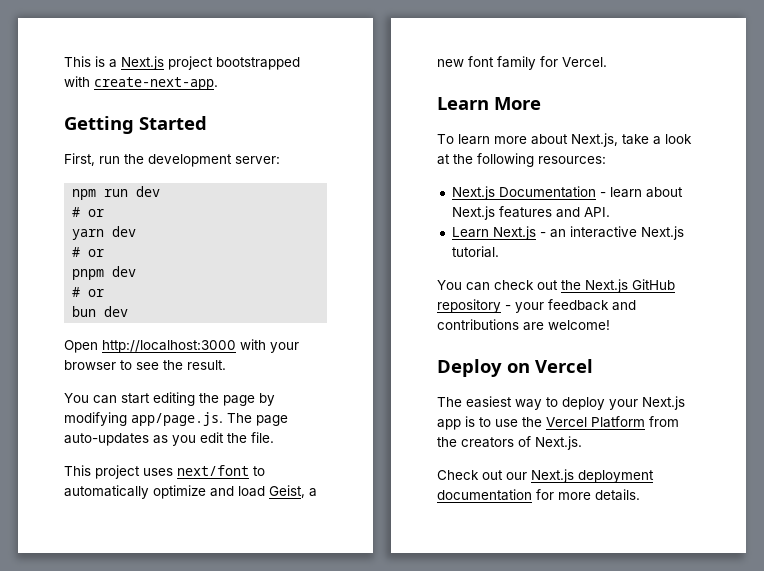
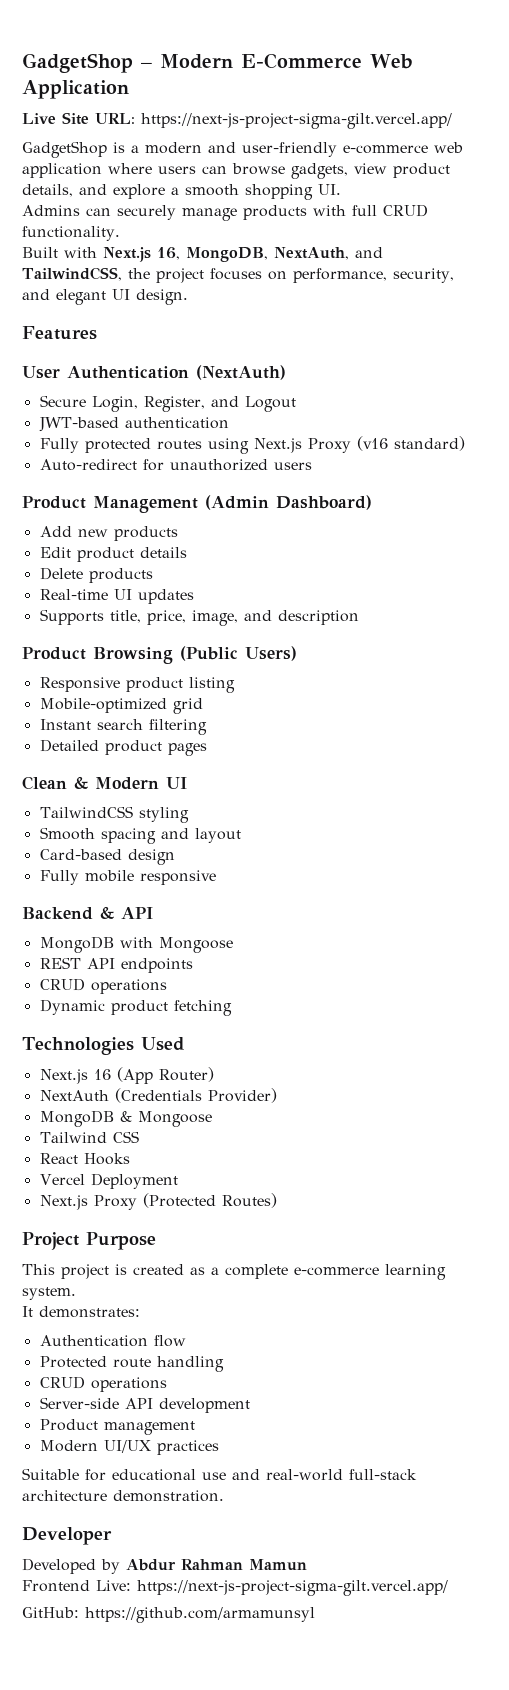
[64,56,300,70] [64,76,218,90] [64,116,207,134] [64,153,280,167] [72,186,161,200] [72,207,105,217] [72,226,137,240] [72,247,105,257] [72,266,137,280] [72,287,105,297] [72,306,129,317] [64,339,299,353] [64,360,226,370] [64,392,275,406] [64,412,288,426] [64,432,274,446] [64,465,265,479] [64,485,317,499] [437,56,607,70] [437,97,541,110] [437,133,692,147] [437,153,606,167] [451,186,683,200] [451,206,610,220] [451,226,684,240] [451,246,499,258] [437,279,675,293] [437,299,636,313] [437,319,610,331] [437,359,593,377] [437,396,685,410] [437,416,679,430] [437,436,582,450] [437,469,654,483] [437,489,640,501] This is a Next.js project bootstrapped with create-next-app. // Getting Started // First, run the development server: // npm run dev // # or // yarn dev // # or // pnpm dev // # or // bun dev // Open http://localhost:3000 with your browser to see the result. // You can start editing the page by modifying app/page.js. The page auto-updates as you edit the file. // This project uses next/font to automatically optimize and load Geist, a new font family for Vercel. // Learn More // To learn more about Next.js, take a look at the following resources: // Next.js Documentation - learn about Next.js features and API. // Learn Next.js - an interactive Next.js tutorial. // You can check out the Next.js GitHub repository - your feedback and contributions are welcome! // Deploy on Vercel // The easiest way to deploy your Next.js app is to use the Vercel Platform from the creators of Next.js. // Check out our Next.js deployment documentation for more details. -> [22,53,413,73] [22,80,129,99] [22,112,452,129] [22,141,463,158] [22,163,450,179] [22,184,341,200] [22,204,428,221] [22,226,120,241] [22,247,383,262] [22,267,454,283] [22,289,188,305] [22,326,97,340] [22,365,286,380] [39,395,296,412] [38,417,229,432] [39,436,465,454] [39,459,312,471] [22,495,372,513] [39,526,178,541] [39,547,187,562] [39,567,153,583] [39,589,194,604] [39,609,359,626] [22,646,297,664] [39,677,235,693] [39,698,203,714] [39,719,207,735] [39,739,207,756] [22,776,187,790] [39,806,189,823] [39,827,241,844] [39,849,175,865] [39,870,216,885] [22,906,153,920] [39,936,233,953] [39,957,193,973] [39,978,167,994] [39,999,232,1016] [22,1037,185,1055] [39,1067,214,1084] [39,1088,277,1103] [39,1110,212,1127] [39,1131,139,1143] [39,1153,130,1165] [39,1173,178,1189] [39,1193,277,1210] [22,1232,156,1250] [22,1264,446,1280] [22,1287,76,1300] [22,1306,140,1318] [39,1335,186,1347] [39,1356,224,1372] [39,1376,167,1392] [39,1397,250,1413] [39,1419,195,1435] [39,1440,219,1455] [22,1468,417,1481] [22,1490,224,1502] [22,1527,112,1545] [22,1558,307,1574] [22,1580,448,1596] [22,1607,315,1623] GadgetShop – Modern E-Commerce Web Application // Live Site URL: https://next-js-project-sigma-gilt.vercel.app/ // GadgetShop is a modern and user-friendly e-commerce web application where users can browse gadgets, view product details, and explore a smooth shopping UI. // Admins can securely manage products with full CRUD functionality. // Built with Next.js 16, MongoDB, NextAuth, and TailwindCSS, the project focuses on performance, security, and elegant UI design. // Features // User Authentication (NextAuth) // Secure Login, Register, and Logout // JWT-based authentication // Fully protected routes using Next.js Proxy (v16 standard) // Auto-redirect for unauthorized users // Product Management (Admin Dashboard) // Add new products // Edit product details // Delete products // Real-time UI updates // Supports title, price, image, and description // Product Browsing (Public Users) // Responsive product listing // Mobile-optimized grid // Instant search filtering // Detailed product pages // Clean & Modern UI // TailwindCSS styling // Smooth spacing and layout // Card-based design // Fully mobile responsive // Backend & API // MongoDB with Mongoose // REST API endpoints // CRUD operations // Dynamic product fetching // Technologies Used // Next.js 16 (App Router) // NextAuth (Credentials Provider) // MongoDB & Mongoose // Tailwind CSS // React Hooks // Vercel Deployment // Next.js Proxy (Protected Routes) // Project Purpose // This project is created as a complete e-commerce learning system. // It demonstrates: // Authentication flow // Protected route handling // CRUD operations // Server-side API development // Product management // Modern UI/UX practices // Suitable for educational use and real-world full-stack architecture demonstration. // Developer // Developed by Abdur Rahman Mamun // Frontend Live: https://next-js-project-sigma-gilt.vercel.app/ // GitHub: https://github.com/armamunsyl

